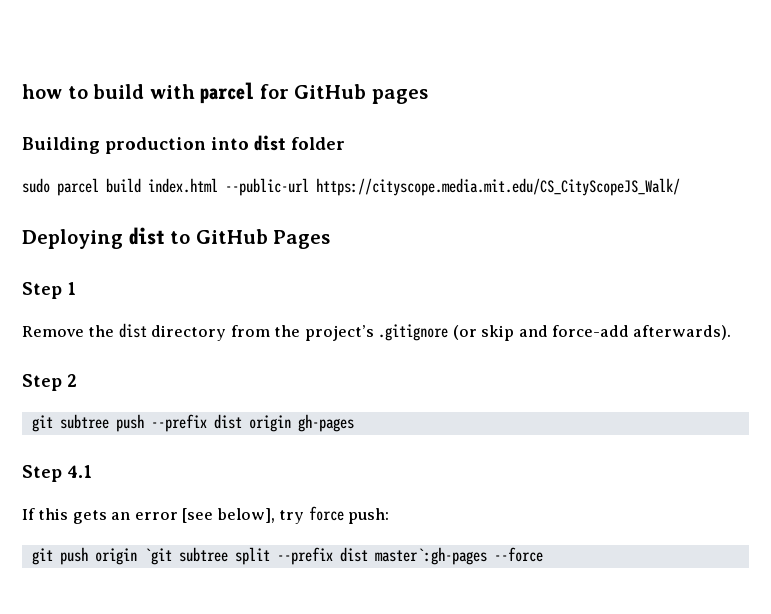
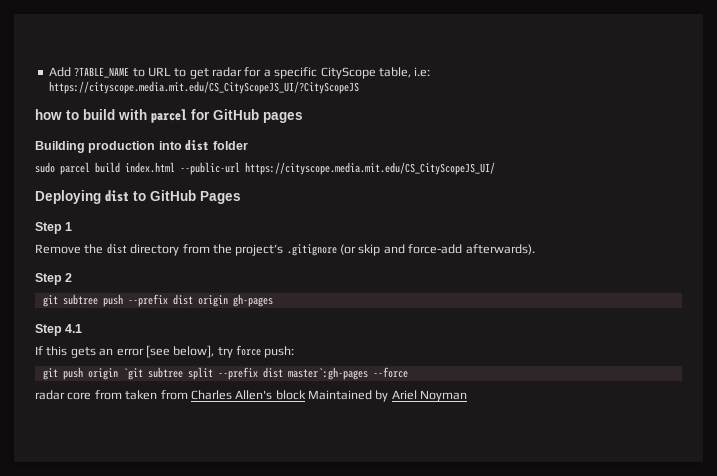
(22, 91) none -> [48,67,431,79] [48,81,359,94] Add ?TABLE_NAME to URL to get radar for a specific CityScope table, i.e: https://cityscope.media.mit.edu/CS_CityScopeJS_UI/?CityScopeJS //
[316,178,680,196] https://cityscope.media.mit.edu/CS_CityScopeJS_Walk/ -> [245,162,495,175] https://cityscope.media.mit.edu/CS_CityScopeJS_UI/
(543, 554) none -> [35,390,468,402] // radar core from taken from Charles Allen's block Maintained by Ariel Noyman

